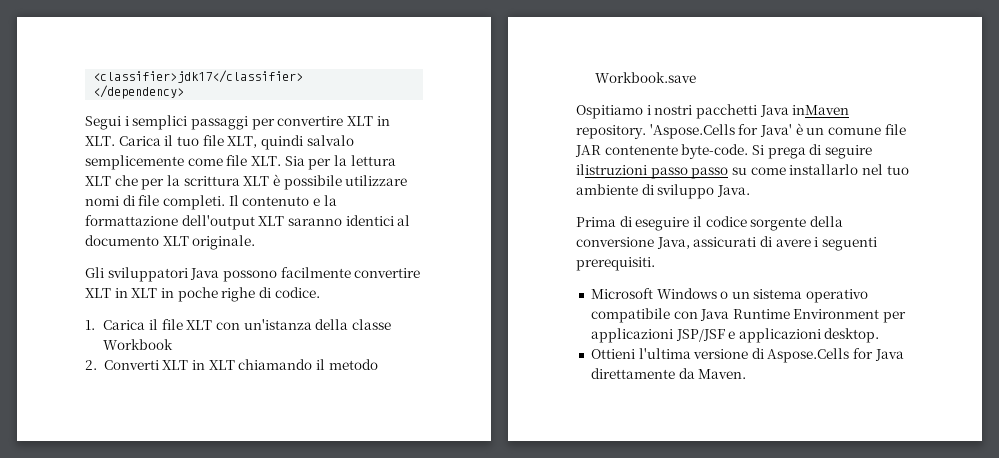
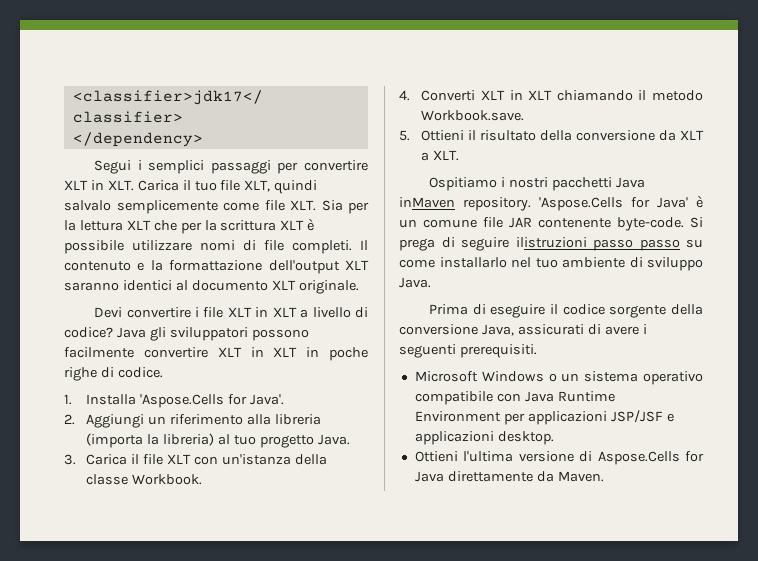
[85,267,220,282] Gli sviluppatori Java -> [94,307,368,318] [64,327,248,341] Devi convertire i file XLT in XLT a livello di codice? Java gli sviluppatori
(95, 325) none -> [86,394,285,408] [64,414,321,428] [86,433,350,448] [64,454,76,465] Installa 'Aspose.Cells for Java'. // 2. Aggiungi un riferimento alla libreria (importa la libreria) al tuo progetto Java. // 3.
[103,339,174,350] [85,360,97,370] Workbook // 2. -> [132,474,203,485] [399,90,410,101] Workbook. // 4.
[594,72,696,83] Workbook.save -> [421,110,525,121] [399,130,704,141] [421,150,460,161] Workbook.save. // 5. Ottieni il risultato della conversione da XLT a XLT.

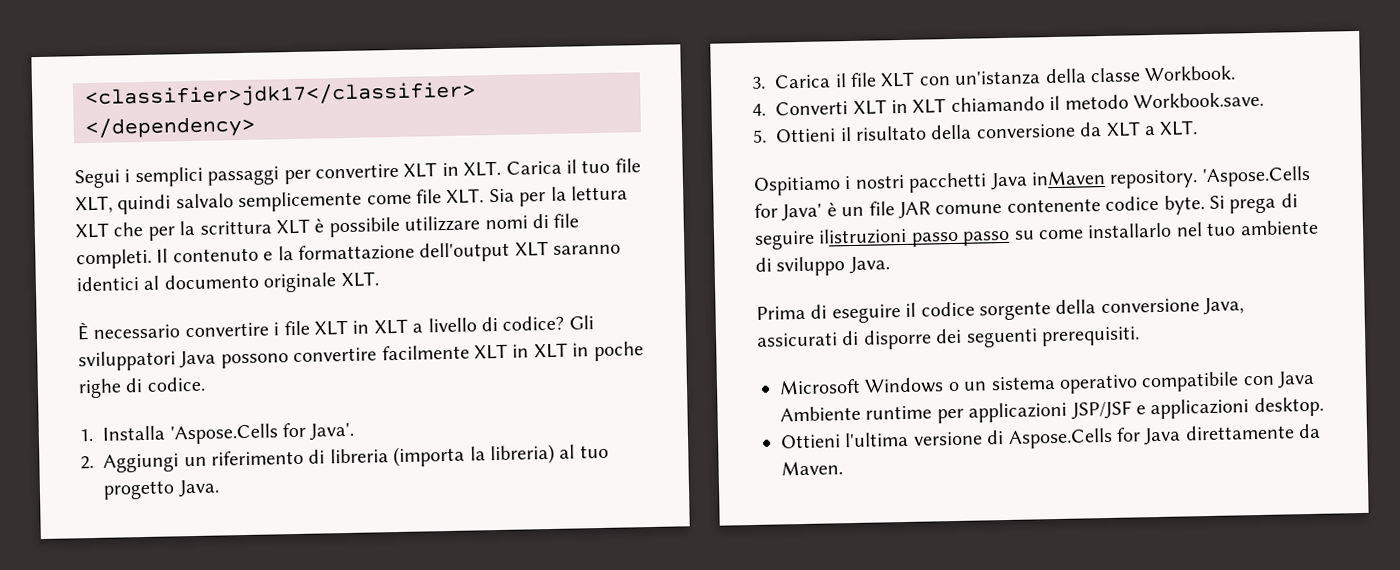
[271,280,359,294] [94,307,123,318] XLT originale. // Devi -> [263,271,379,293] [77,322,181,341] originale XLT. // È necessario
[116,327,309,341] [64,347,208,358] Java gli sviluppatori possono facilmente convertire -> [568,315,594,330] [78,344,470,372] Gli sviluppatori Java possono convertire facilmente
[247,414,272,425] alla -> [308,449,326,464] di
[423,219,477,228] comune -> (865, 211) none
[538,217,684,231] contenente byte-code. -> [935,195,1205,215] comune contenente codice byte.
[604,324,647,335] avere i -> [862,328,963,350] disporre dei
[557,391,615,402] [414,411,501,422] Runtime Environment -> [780,405,933,422] Ambiente runtime

